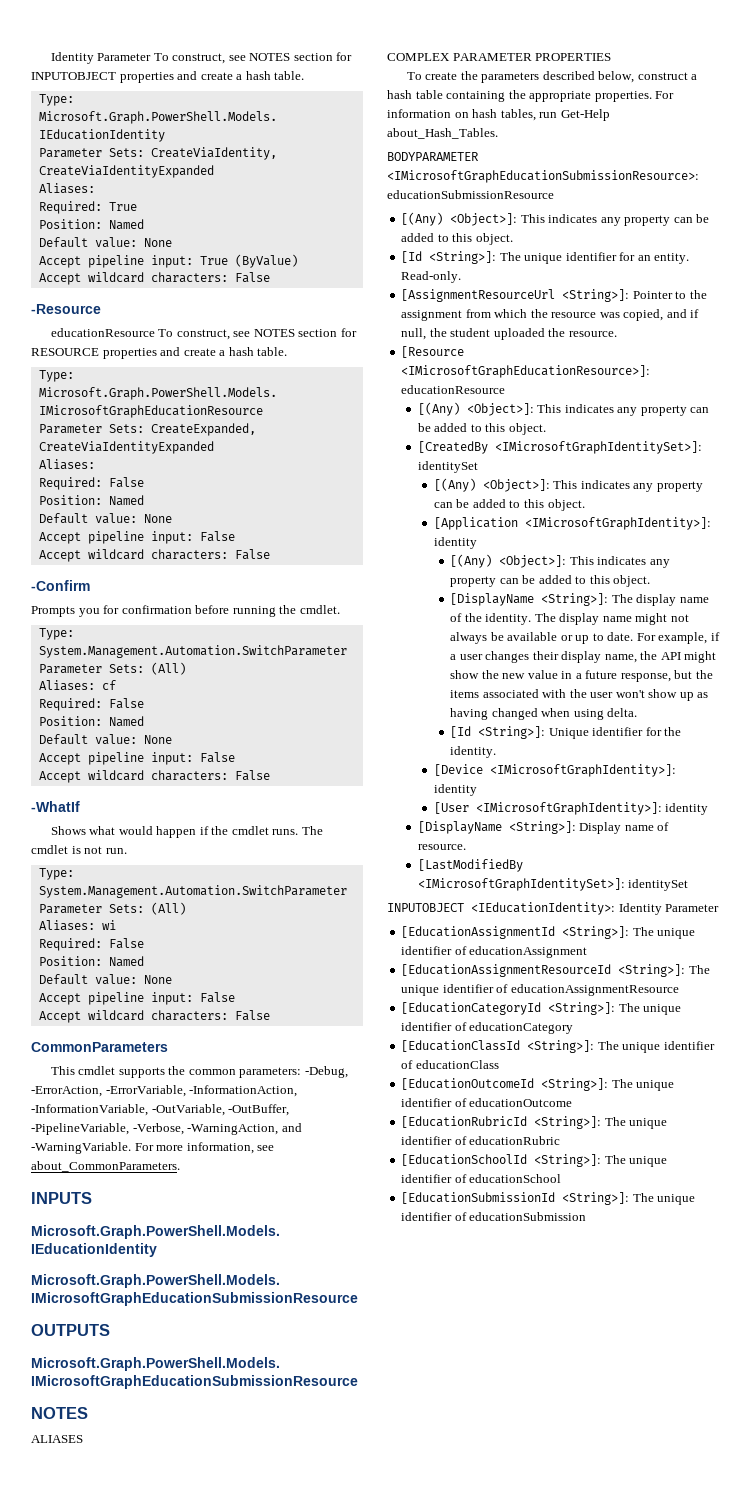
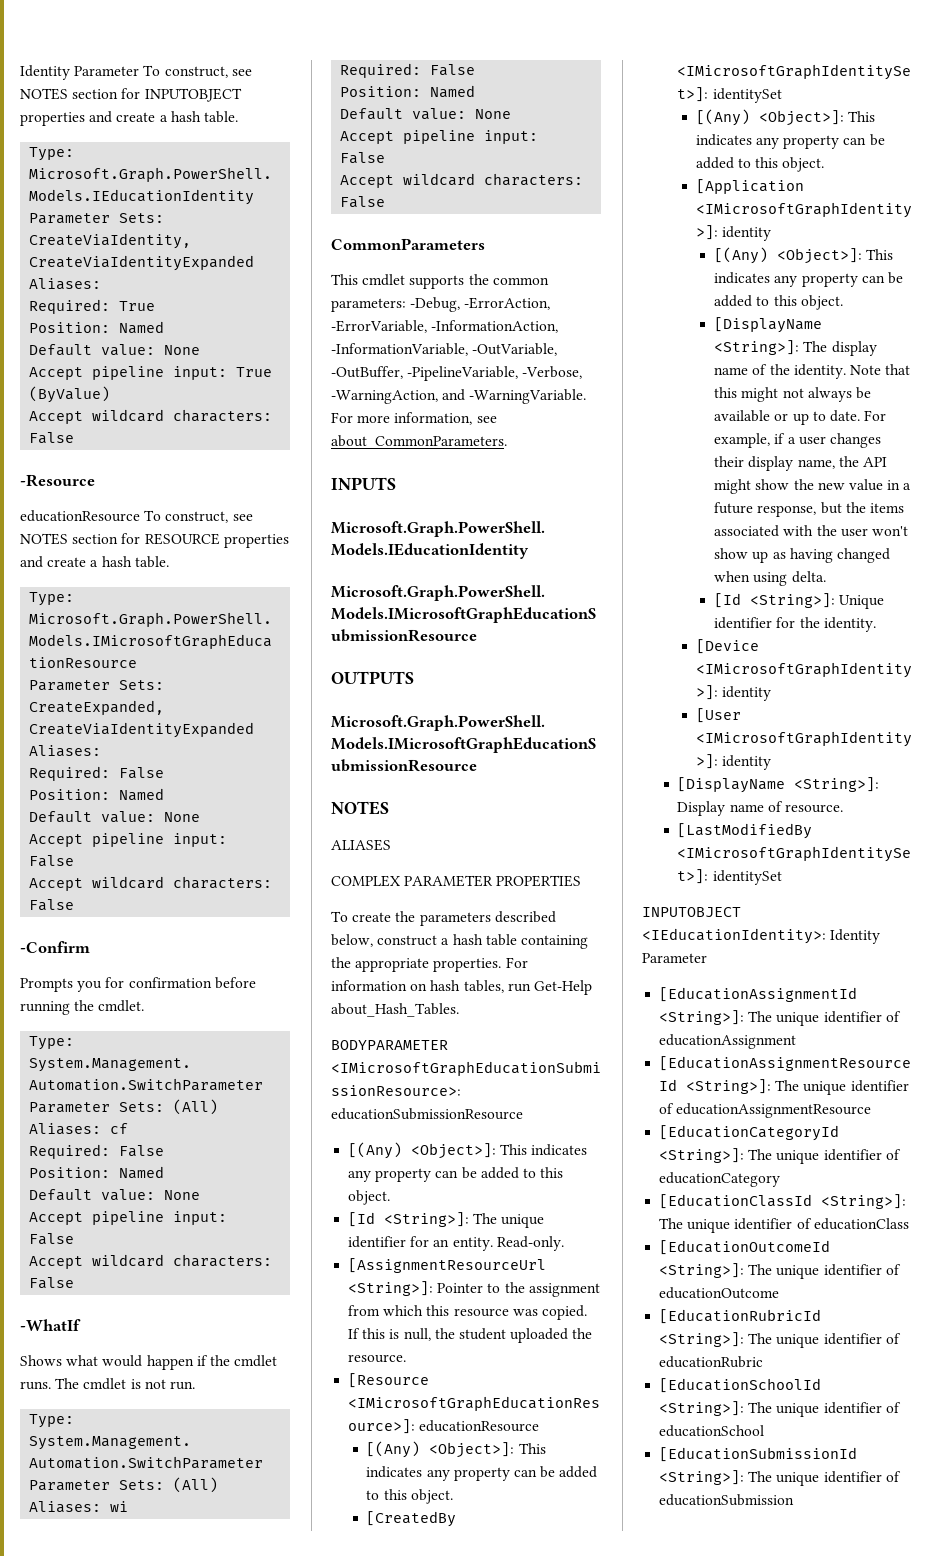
[530,309,548,318] the -> [426,1305,450,1316] this
[623,309,700,321] copied, and if -> [541,1305,587,1320] [348,1328,400,1339] copied. If this is
[534,613,632,625] The display name -> [850,364,911,375] [714,387,738,398] Note that this

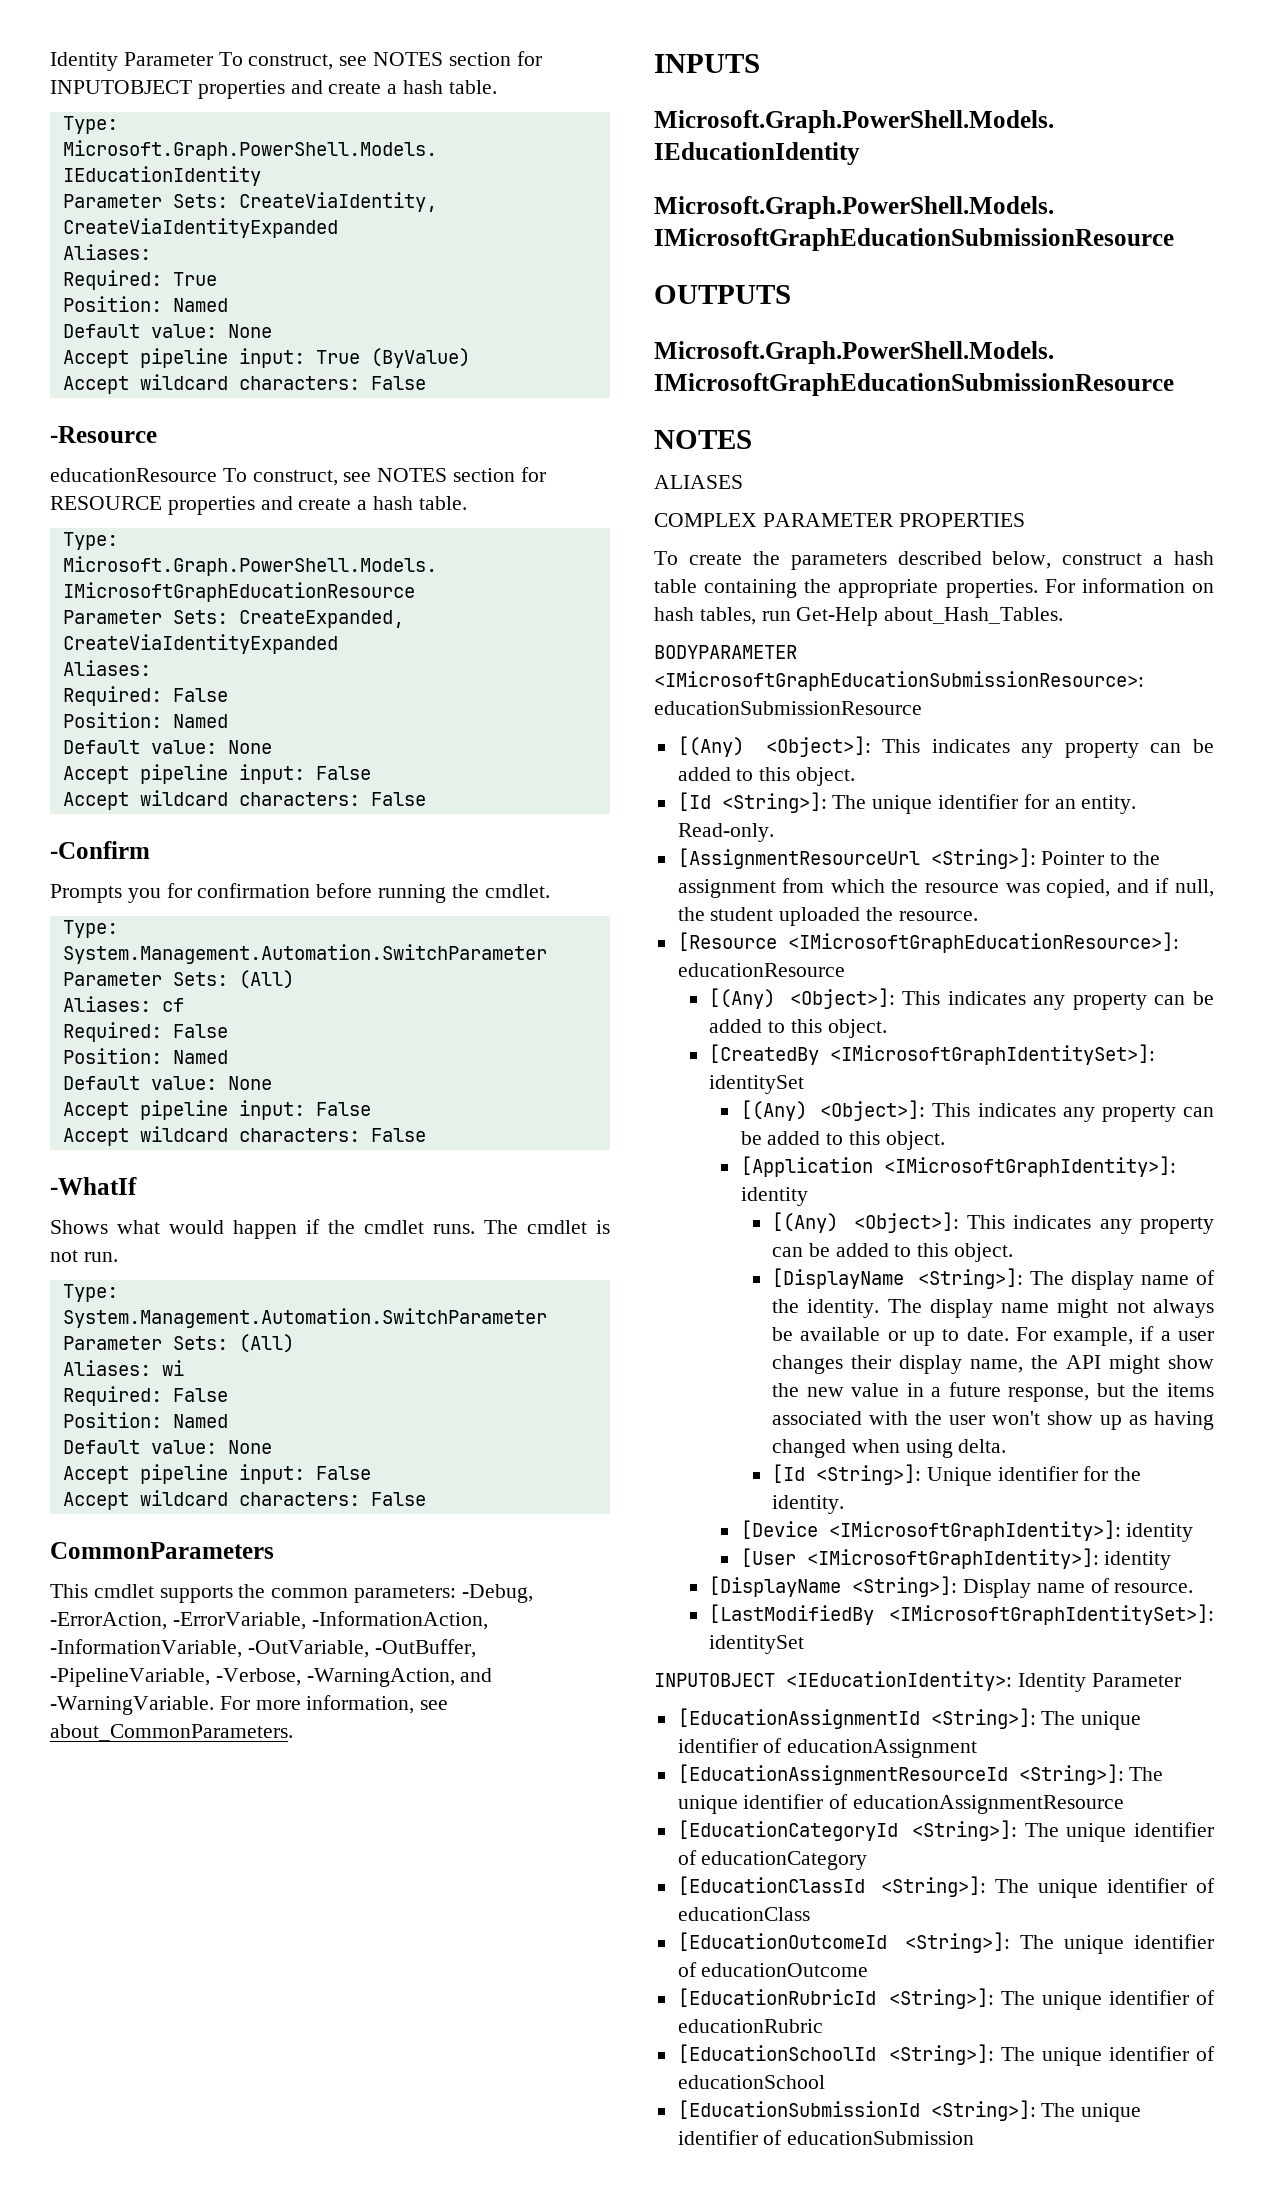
[426,1305,450,1316] this -> [891,879,919,893] the
[541,1305,587,1320] [348,1328,400,1339] copied. If this is -> [1046,878,1170,898] copied, and if
[850,364,911,375] [714,387,738,398] Note that this -> [887,1299,1050,1318] The display name

